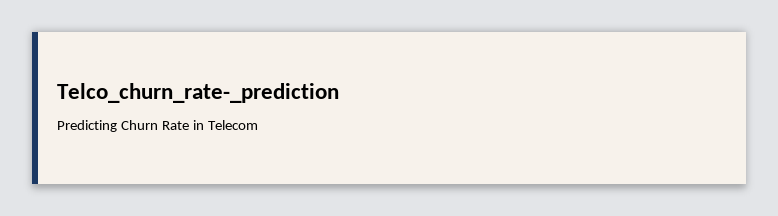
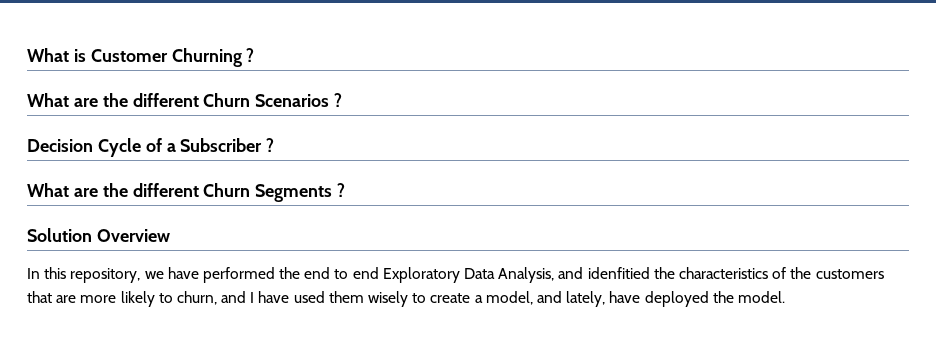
[57,83,339,103] [57,120,258,132] Telco_churn_rate-_prediction // Predicting Churn Rate in Telecom -> [27,48,255,67] [27,93,343,107] [27,138,275,157] [27,183,346,202] [27,228,170,242] [27,267,884,283] [27,291,785,307] What is Customer Churning ? // What are the different Churn Scenarios ? // Decision Cycle of a Subscriber ? // What are the different Churn Segments ? // Solution Overview // In this repository, we have performed the end to end Exploratory Data Analysis, and idenfitied the characteristics of the customers that are more likely to churn, and I have used them wisely to create a model, and lately, have deployed the model.

